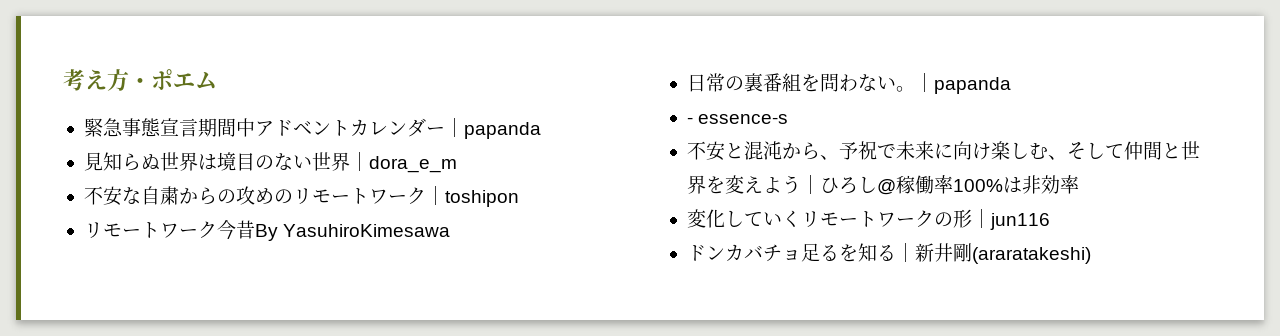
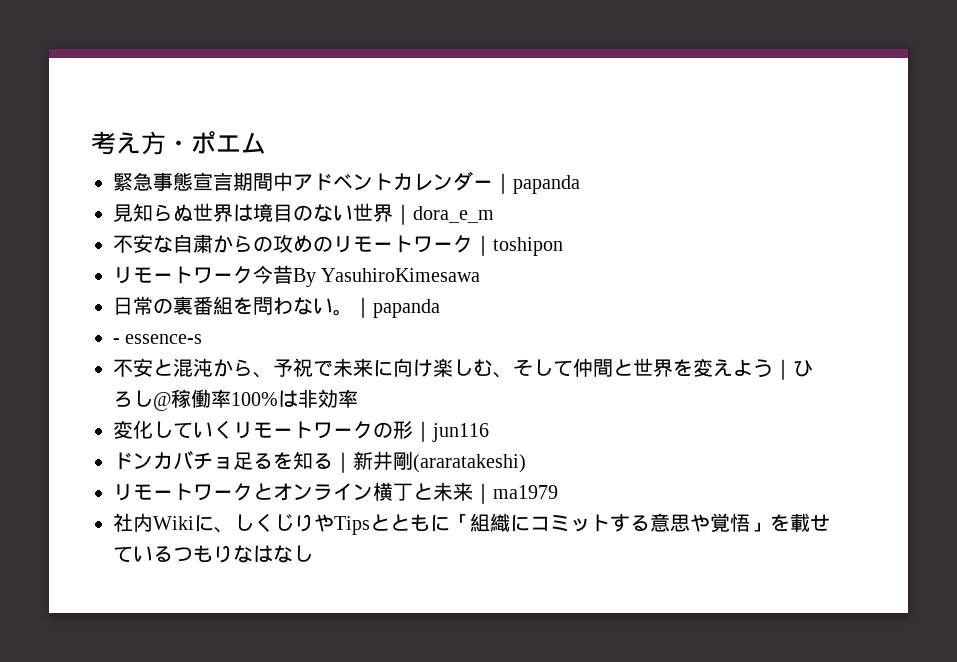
(1091, 255) none -> [113,482,558,504] [113,513,830,535] [113,545,313,563] // リモートワークとオンライン横丁と未来｜ma1979 // 社内Wikiに、しくじりやTipsとともに「組織にコミットする意思や覚悟」を載せているつもりなはなし

